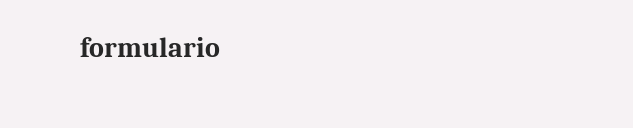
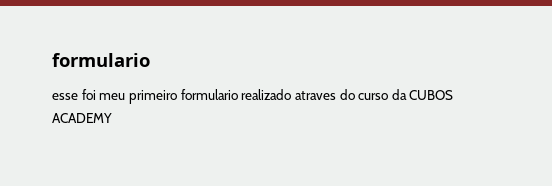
[80,37,220,57] formulario -> [52,53,150,67] [52,89,454,104] [52,113,112,123] formulario // esse foi meu primeiro formulario realizado atraves do curso da CUBOS ACADEMY

